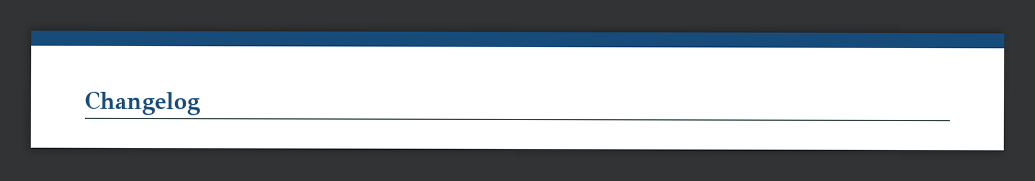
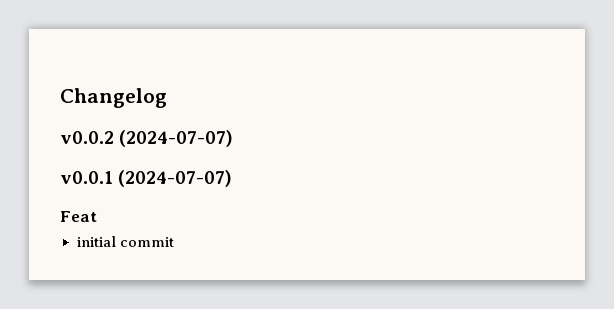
(200, 103) none -> [60,130,234,147] [60,170,233,187] [60,211,97,222] [76,236,174,247] // v0.0.2 (2024-07-07) // v0.0.1 (2024-07-07) // Feat // initial commit

